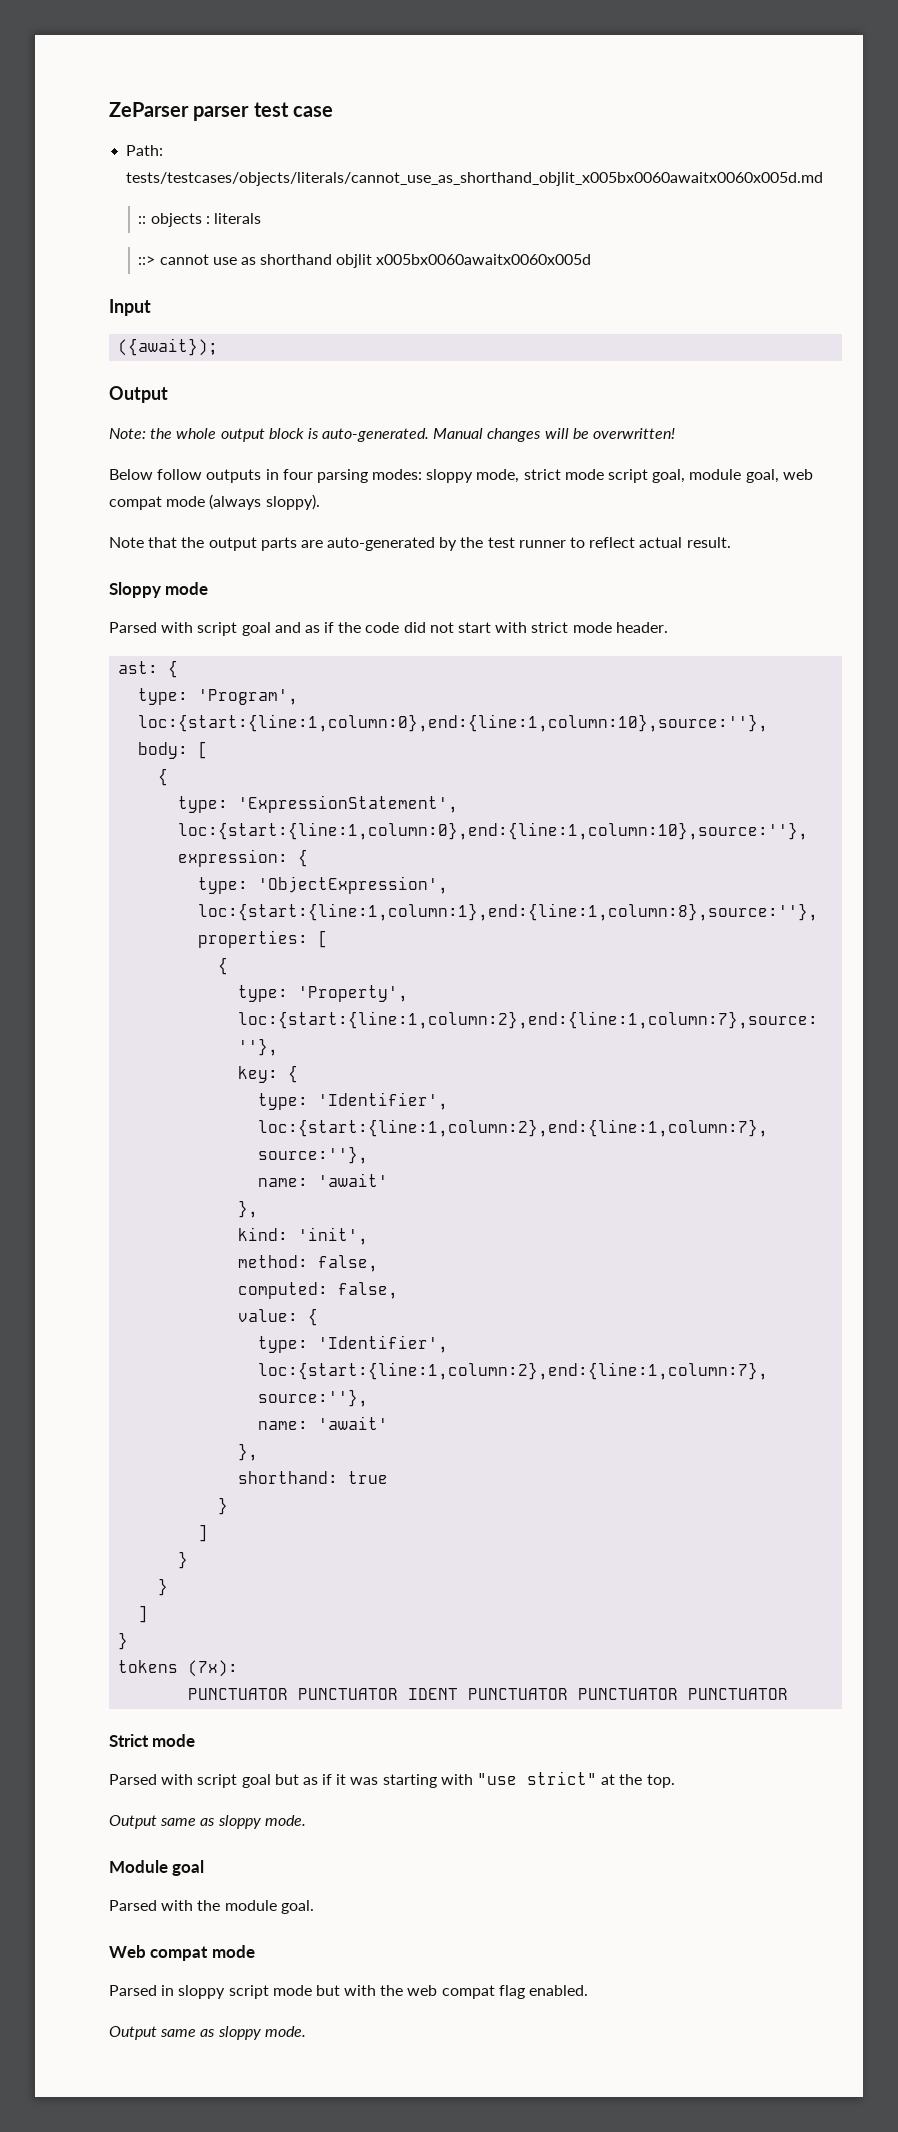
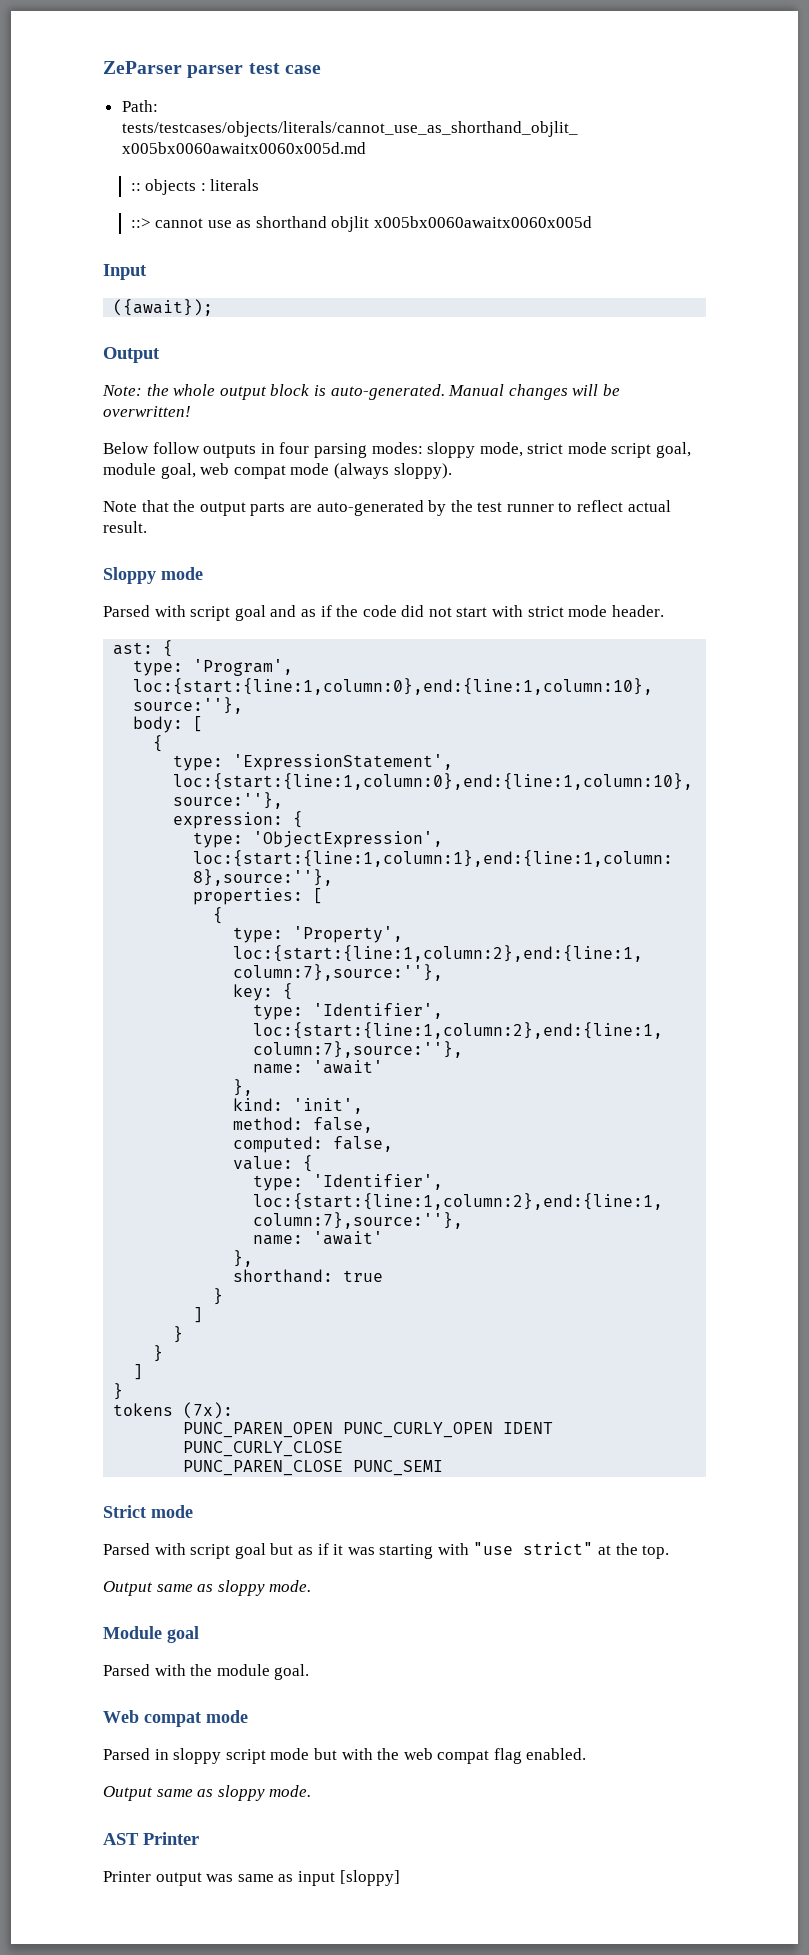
[188,1688,789,1700] PUNCTUATOR PUNCTUATOR IDENT PUNCTUATOR PUNCTUATOR PUNCTUATOR -> [183,1422,554,1438] [183,1441,344,1457] [183,1460,444,1476] PUNC_PAREN_OPEN PUNC_CURLY_OPEN IDENT PUNC_CURLY_CLOSE // PUNC_PAREN_CLOSE PUNC_SEMI
(306, 2031) none -> [103,1832,199,1845] [103,1870,400,1886] // AST Printer // Printer output was same as input [sloppy]

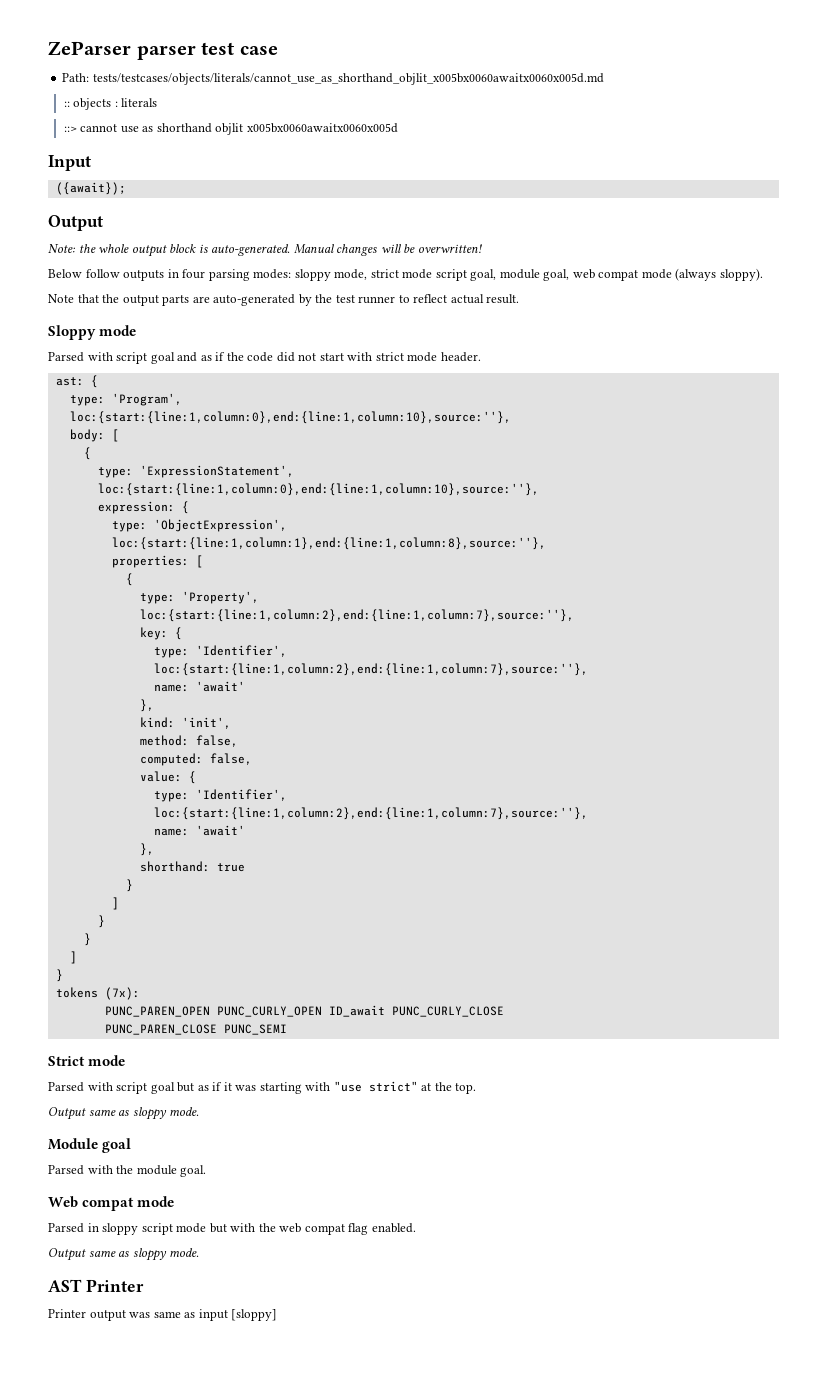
[503,1422,554,1434] IDENT -> [328,1005,385,1017] ID_await

